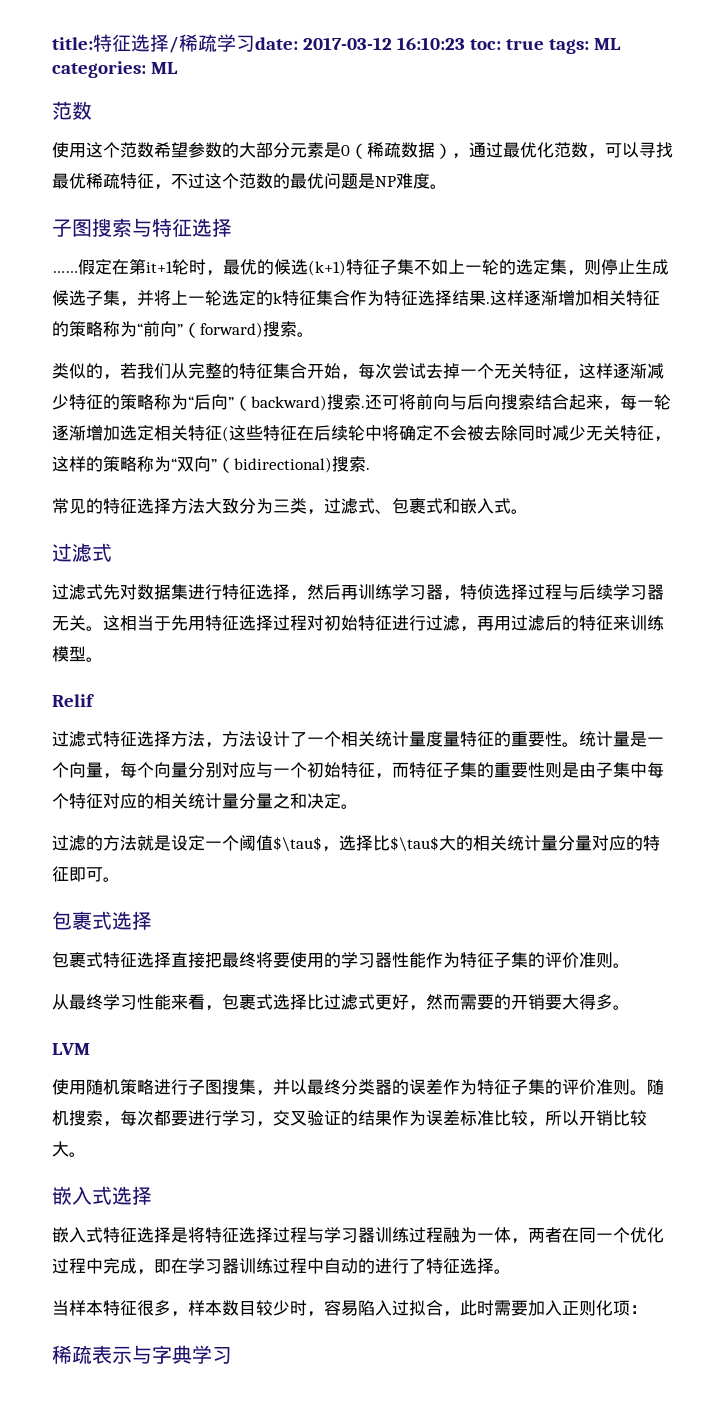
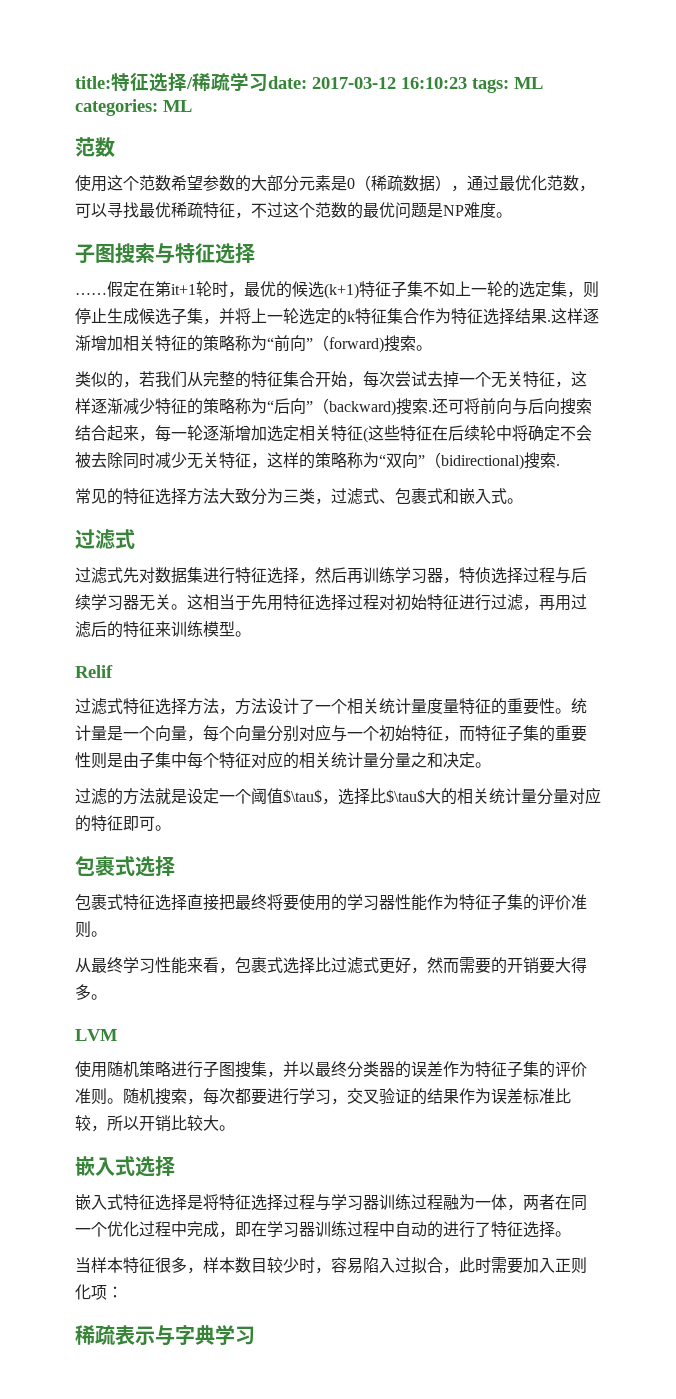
[469,39,544,50] toc: true -> (467, 83) none

